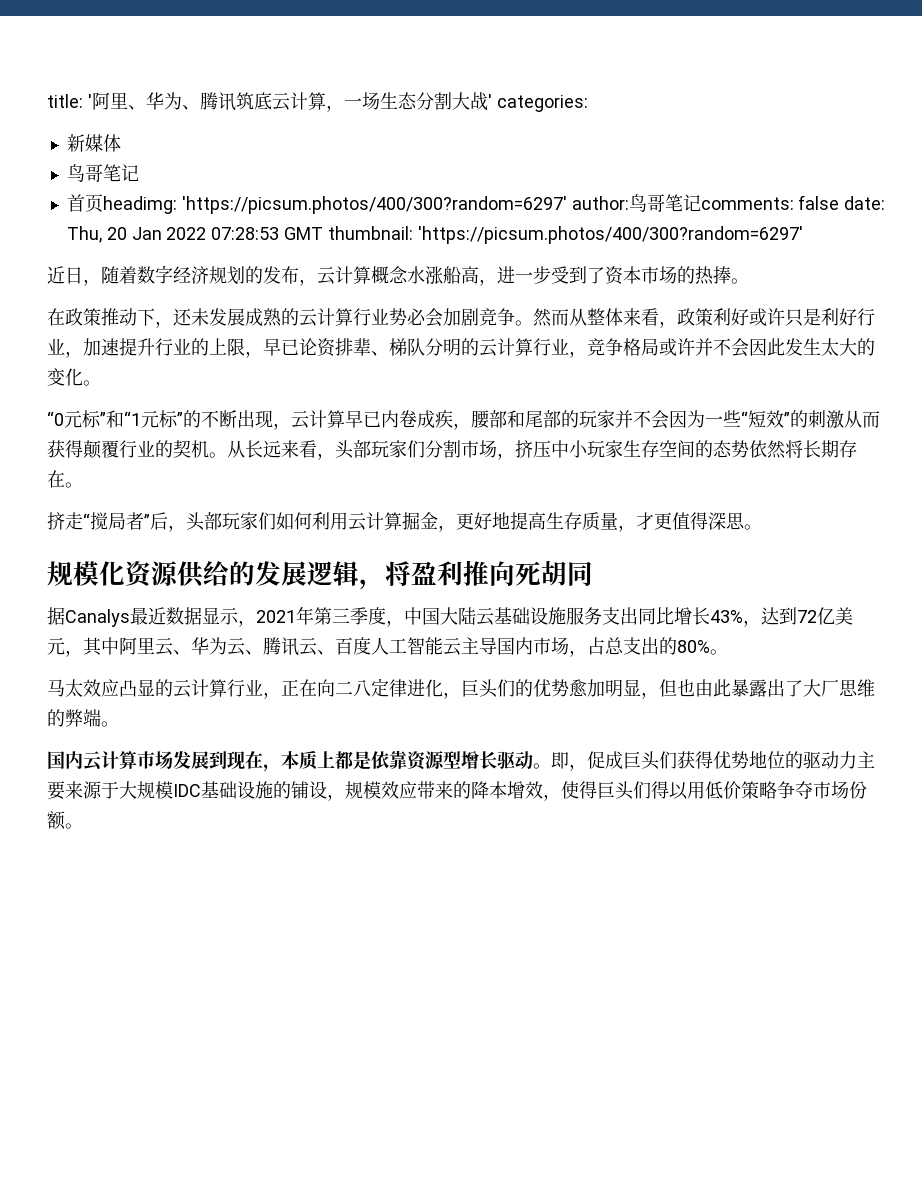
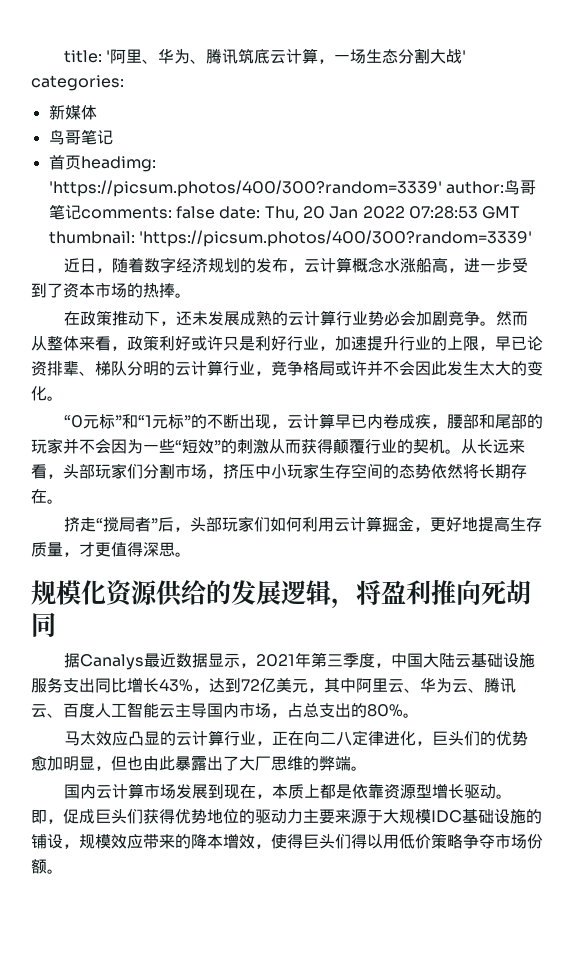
[181,196,567,214] 'https://picsum.photos/400/300?random=6297' -> [48,180,442,197] 'https://picsum.photos/400/300?random=3339'
[417,226,803,244] 'https://picsum.photos/400/300?random=6297' -> [138,230,532,247] 'https://picsum.photos/400/300?random=3339'

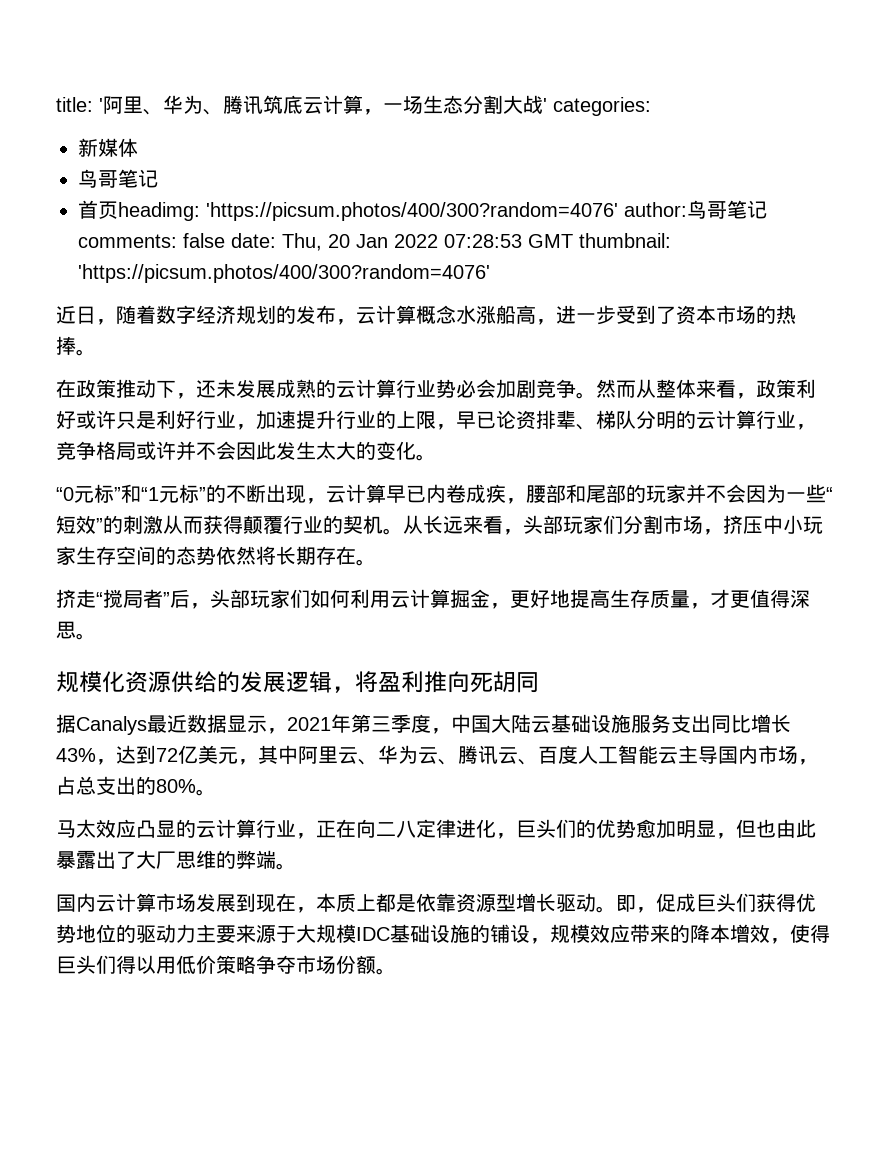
[48,180,442,197] 'https://picsum.photos/400/300?random=3339' -> [206,202,618,221] 'https://picsum.photos/400/300?random=4076'
[138,230,532,247] 'https://picsum.photos/400/300?random=3339' -> [78,264,490,283] 'https://picsum.photos/400/300?random=4076'

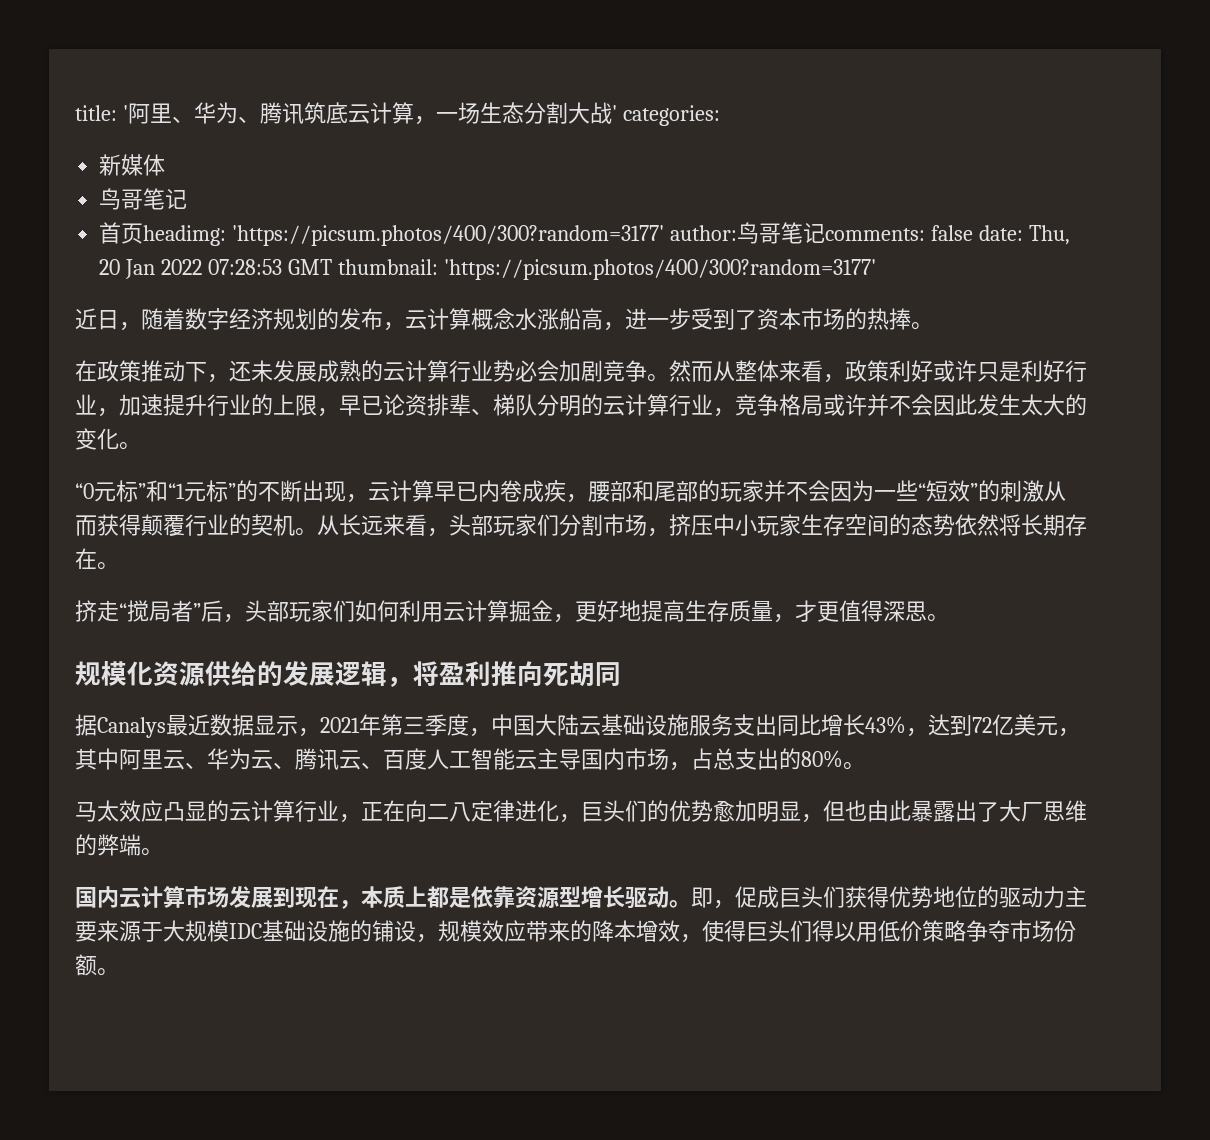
[206,202,618,221] 'https://picsum.photos/400/300?random=4076' -> [232,225,665,246] 'https://picsum.photos/400/300?random=3177'
[78,264,490,283] 'https://picsum.photos/400/300?random=4076' -> [443,259,876,280] 'https://picsum.photos/400/300?random=3177'

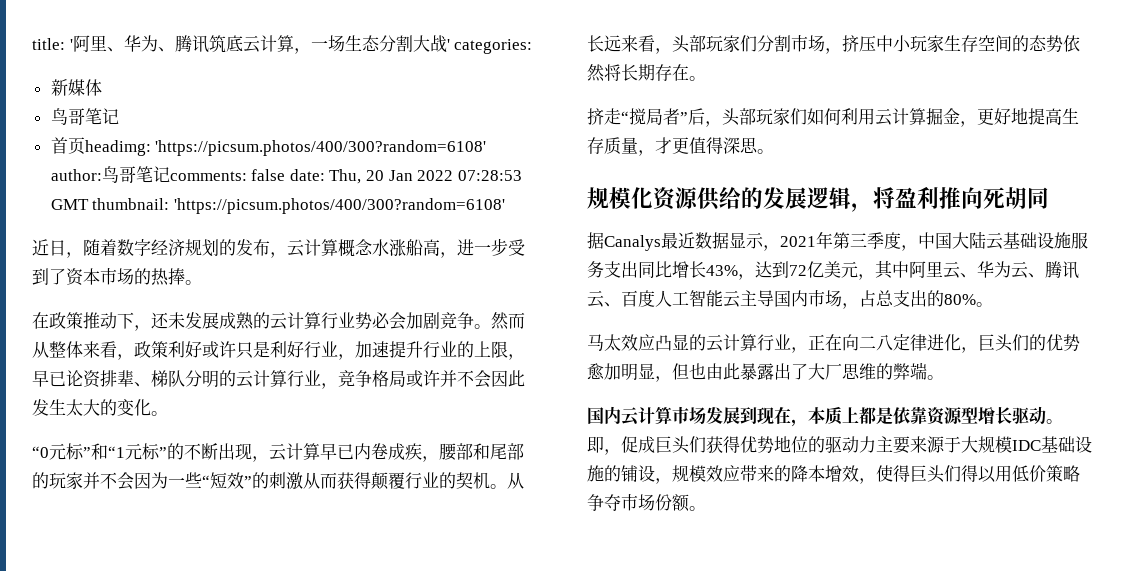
[232,225,665,246] 'https://picsum.photos/400/300?random=3177' -> [155,140,487,156] 'https://picsum.photos/400/300?random=6108'
[443,259,876,280] 'https://picsum.photos/400/300?random=3177' -> [173,198,505,214] 'https://picsum.photos/400/300?random=6108'

